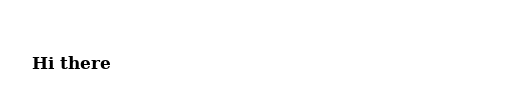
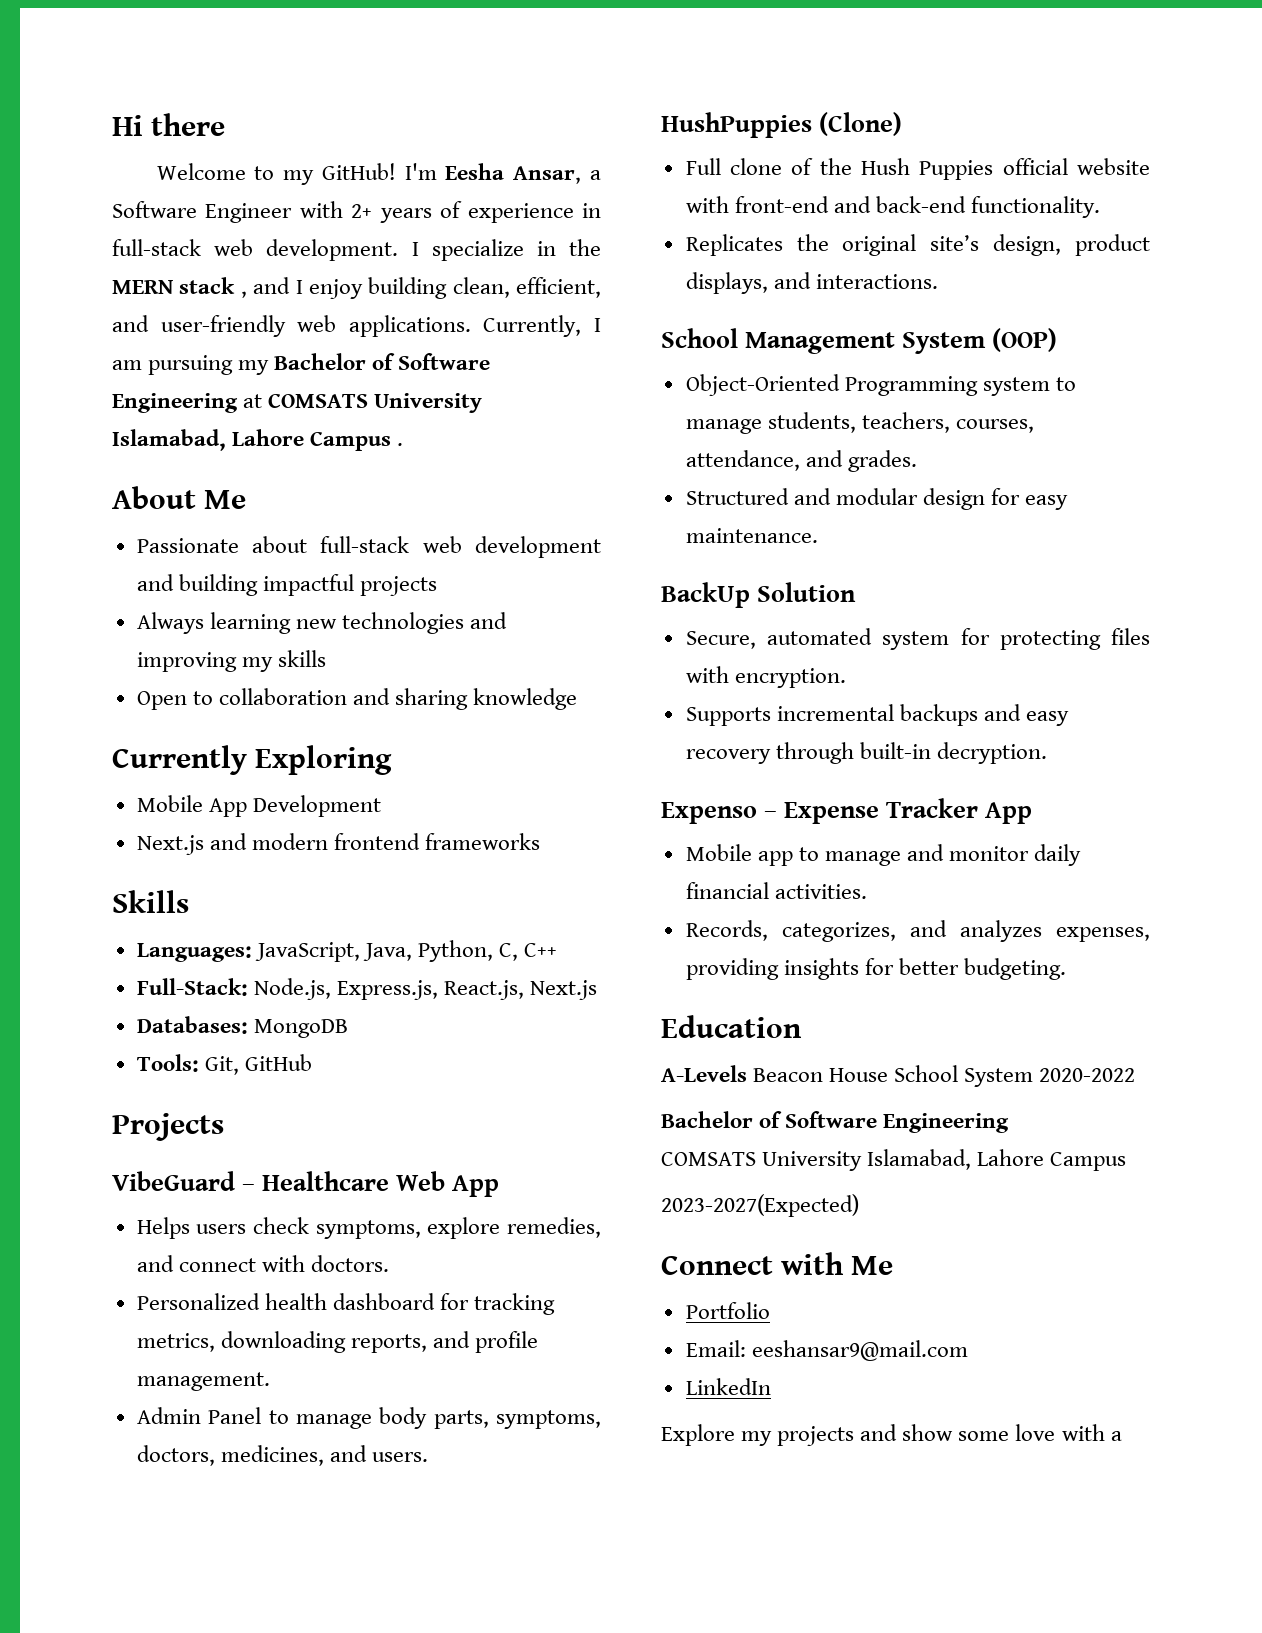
(111, 62) none -> [156,163,601,185] [112,201,601,223] [112,239,602,261] [112,277,601,299] [112,315,601,337] [112,353,491,375] [112,393,483,413] [112,429,404,451] [112,486,247,509] [136,536,601,558] [136,574,437,596] [136,612,508,634] [136,650,326,672] [136,688,578,710] [112,745,393,775] [136,795,381,817] [136,833,541,855] [112,890,189,913] [136,940,558,962] [136,978,598,1000] [136,1016,348,1038] [136,1054,312,1075] [112,1113,224,1141] [112,1171,500,1197] [136,1217,601,1239] [136,1255,389,1272] [136,1293,556,1315] [136,1331,539,1353] [136,1372,270,1391] [136,1407,601,1429] [136,1445,428,1466] [661,112,903,138] [685,158,1150,180] [685,196,1101,218] [685,234,1150,256] [685,272,938,294] [661,328,1058,354] [685,374,1076,396] [685,412,1034,434] [685,450,917,472] [685,488,1069,510] [685,528,818,543] [661,582,857,608] [685,628,1150,650] [685,666,846,688] [685,704,1070,726] [685,742,1047,764] [661,798,1033,824] [685,844,1082,866] [685,882,867,899] [685,920,1150,942] [685,958,1067,980] [661,1015,802,1038] [661,1065,1136,1087] [661,1111,1010,1133] [661,1149,1127,1171] [661,1194,859,1217] [661,1252,894,1275] [685,1302,770,1319] [685,1340,968,1361] [685,1378,771,1395] [661,1424,1122,1446] // Welcome to my GitHub! I'm Eesha Ansar, a Software Engineer with 2+ years of experience in full-stack web development. I specialize in the MERN stack , and I enjoy building clean, efficient, and user-friendly web applications. Currently, I am pursuing my Bachelor of Software Engineering at COMSATS University Islamabad, Lahore Campus . // About Me // Passionate about full-stack web development and building impactful projects // Always learning new technologies and improving my skills // Open to collaboration and sharing knowledge // Currently Exploring // Mobile App Development // Next.js and modern frontend frameworks // Skills // Languages: JavaScript, Java, Python, C, C++ // Full-Stack: Node.js, Express.js, React.js, Next.js // Databases: MongoDB // Tools: Git, GitHub // Projects // VibeGuard – Healthcare Web App // Helps users check symptoms, explore remedies, and connect with doctors. // Personalized health dashboard for tracking metrics, downloading reports, and profile management. // Admin Panel to manage body parts, symptoms, doctors, medicines, and users. // HushPuppies (Clone) // Full clone of the Hush Puppies official website with front-end and back-end functionality. // Replicates the original site’s design, product displays, and interactions. // School Management System (OOP) // Object-Oriented Programming system to manage students, teachers, courses, attendance, and grades. // Structured and modular design for easy maintenance. // BackUp Solution // Secure, automated system for protecting files with encryption. // Supports incremental backups and easy recovery through built-in decryption. // Expenso – Expense Tracker App // Mobile app to manage and monitor daily financial activities. // Records, categorizes, and analyzes expenses, providing insights for better budgeting. // Education // A-Levels Beacon House School System 2020-2022 // Bachelor of Software Engineering // COMSATS University Islamabad, Lahore Campus // 2023-2027(Expected) // Connect with Me // Portfolio // Email: eeshansar9@mail.com // LinkedIn // Explore my projects and show some love with a

